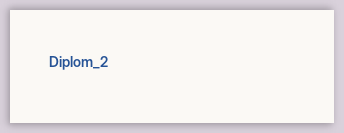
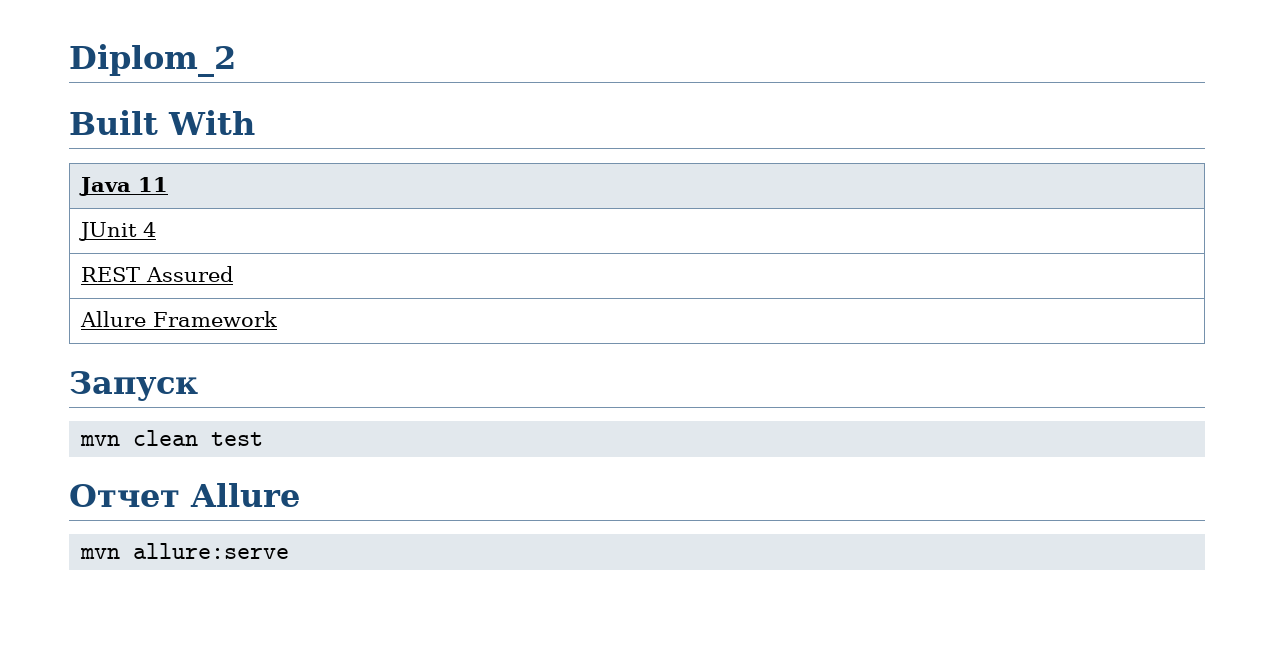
(108, 63) none -> [69,110,255,135] [79,177,169,196] [79,222,157,241] [81,266,234,282] [80,311,278,327] [69,371,198,401] [80,430,264,446] [69,483,300,507] [80,543,290,559] // Built With // Java 11 // JUnit 4 // REST Assured // Allure Framework // Запуск // mvn clean test // Отчет Allure // mvn allure:serve

